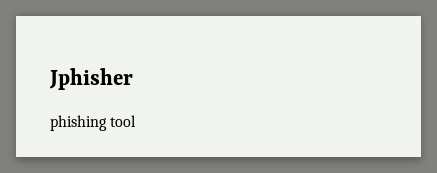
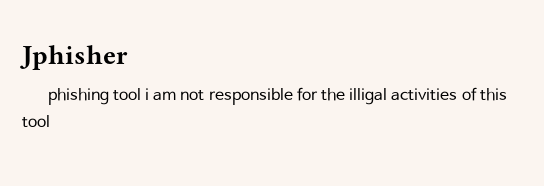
(137, 121) none -> [145,87,507,105] [22,115,50,128] i am not responsible for the illigal activities of this tool

